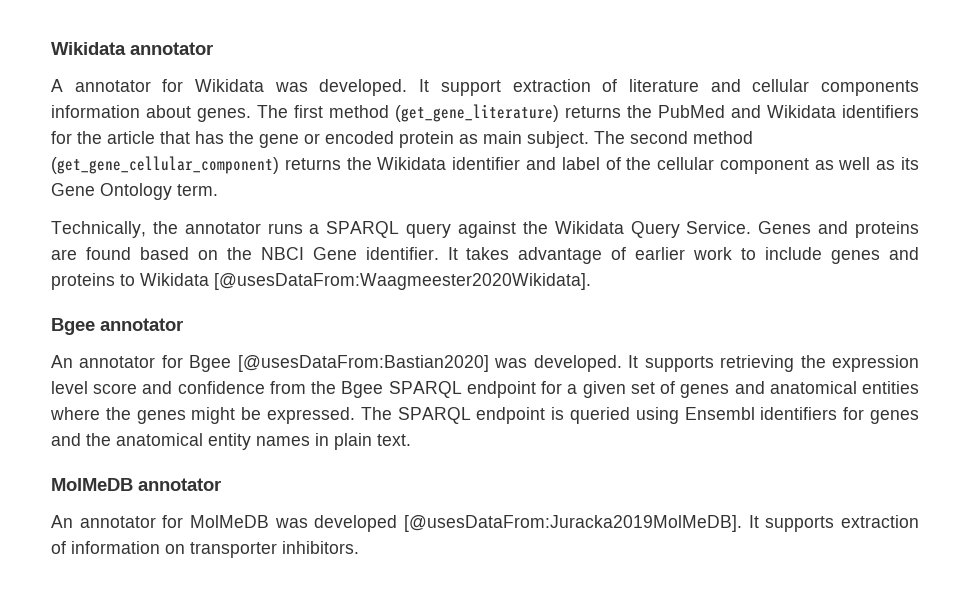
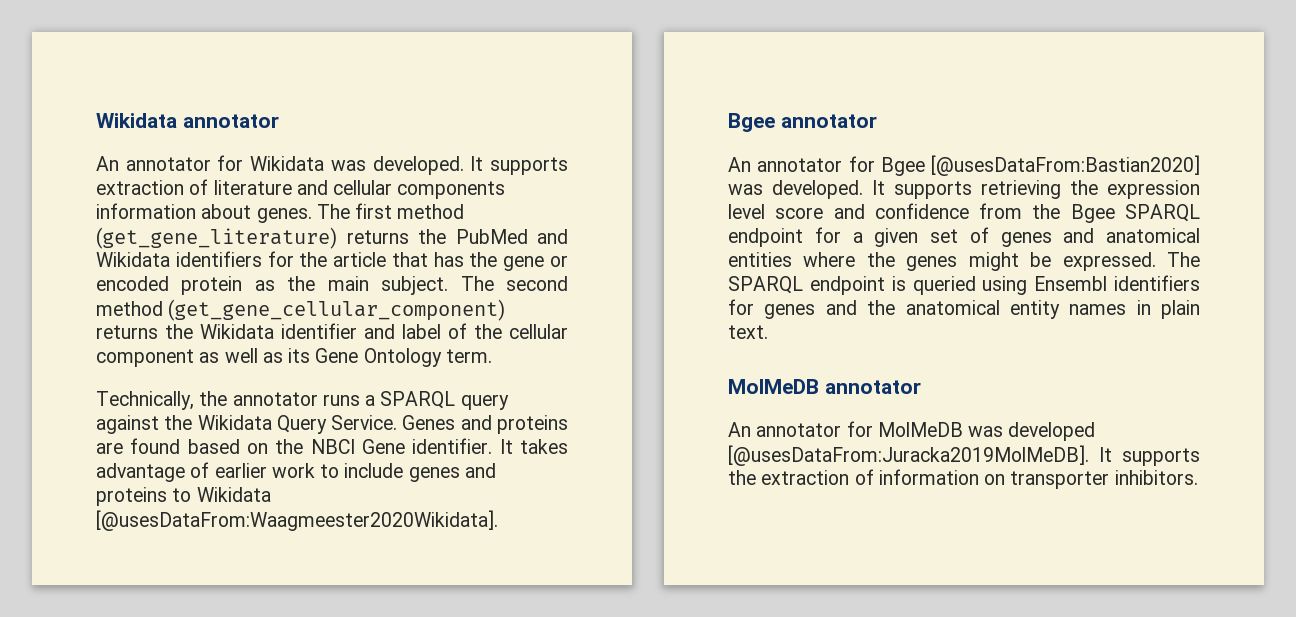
[51,79,63,92] A -> [96,156,119,171] An
[440,80,501,96] support -> [490,157,568,175] supports
(478, 139) none -> [287,276,316,291] the
(835, 524) none -> [728,470,756,485] the

